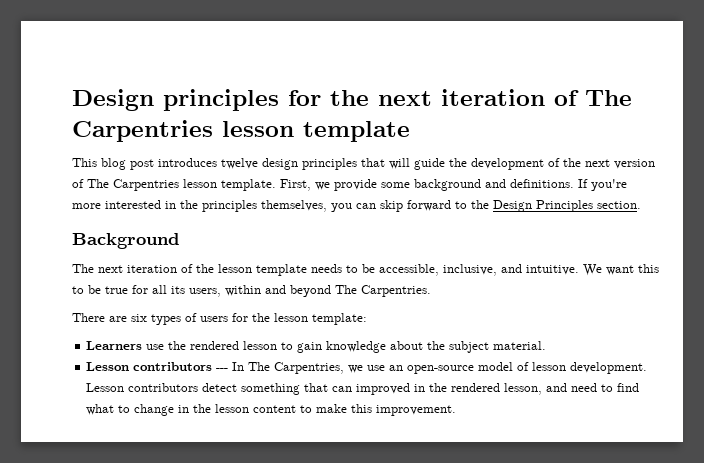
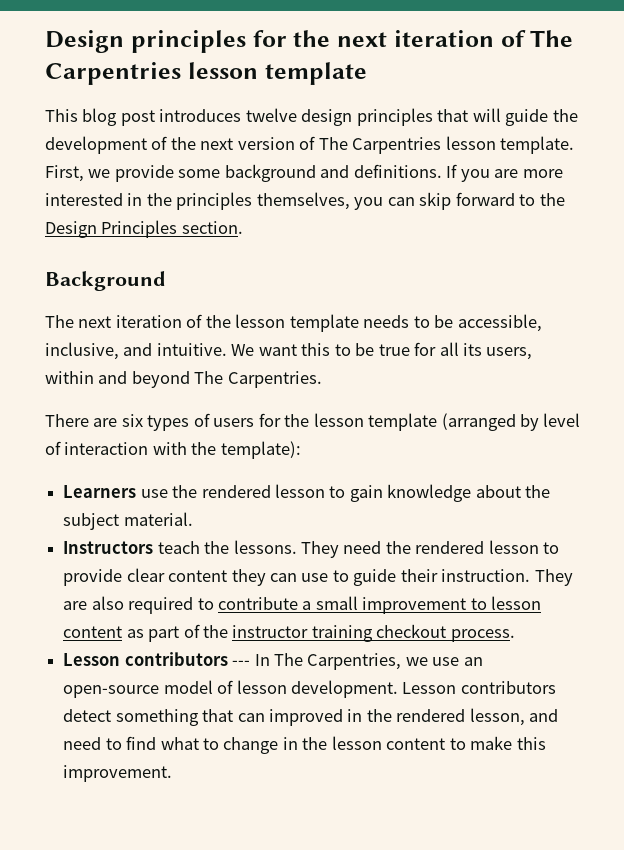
[591,179,627,191] you're -> [460,169,519,182] you are
[312,313,367,325] template: -> [368,413,581,431] [45,441,301,459] template (arranged by level of interaction with the template):
(547, 345) none -> [63,540,560,558] [63,568,573,586] [63,596,542,614] [63,624,515,642] // Instructors teach the lessons. They need the rendered lesson to provide clear content they can use to guide their instruction. They are also required to contribute a small improvement to lesson content as part of the instructor training checkout process.

